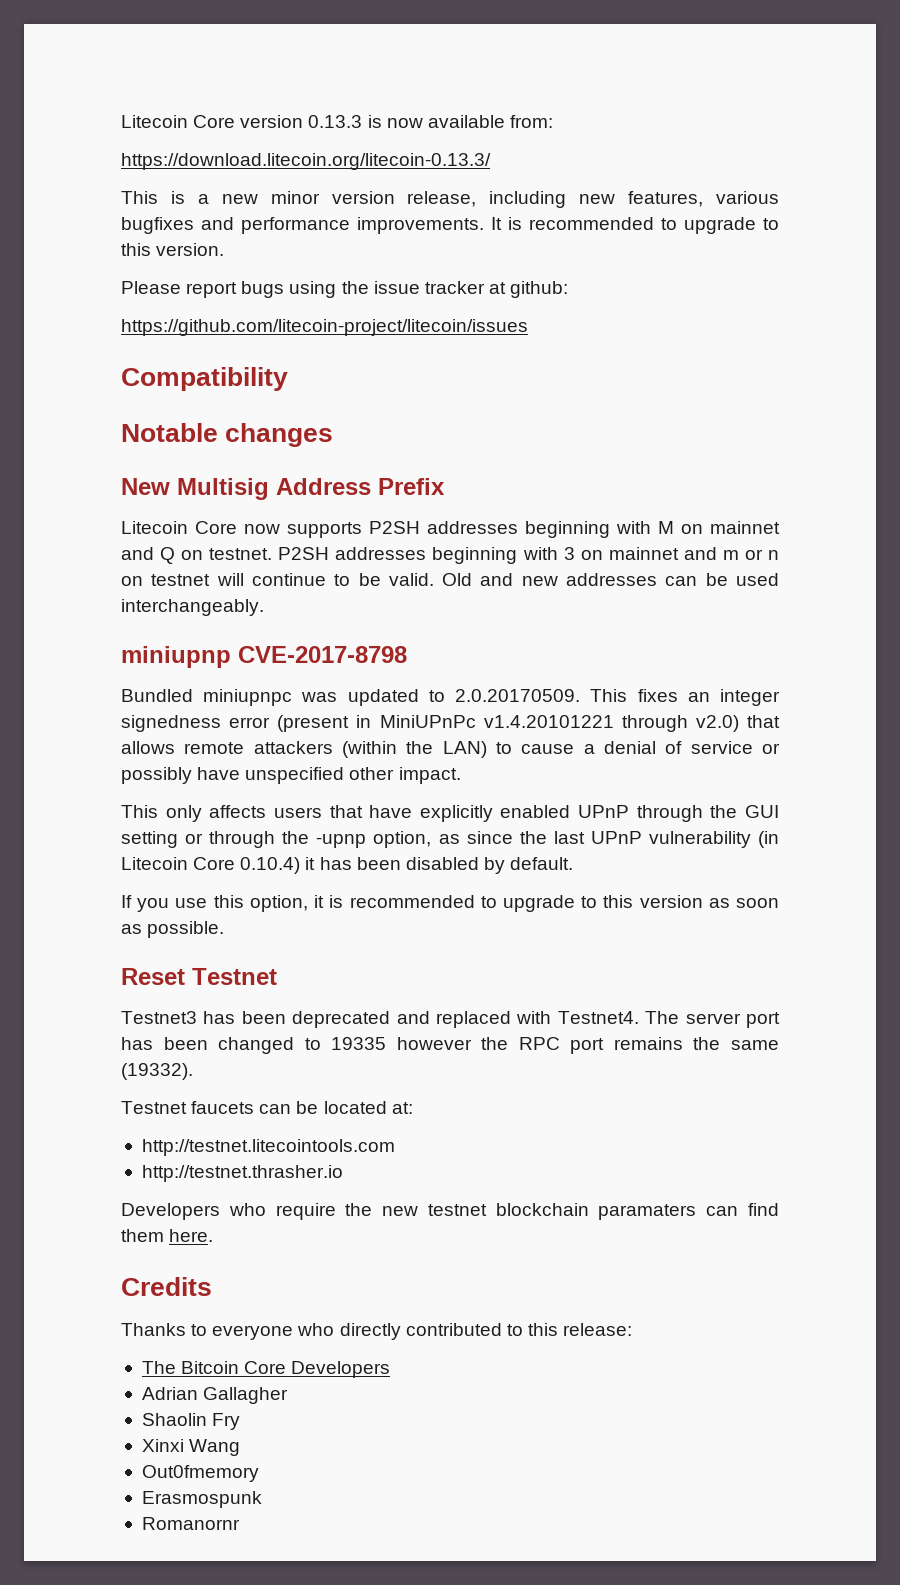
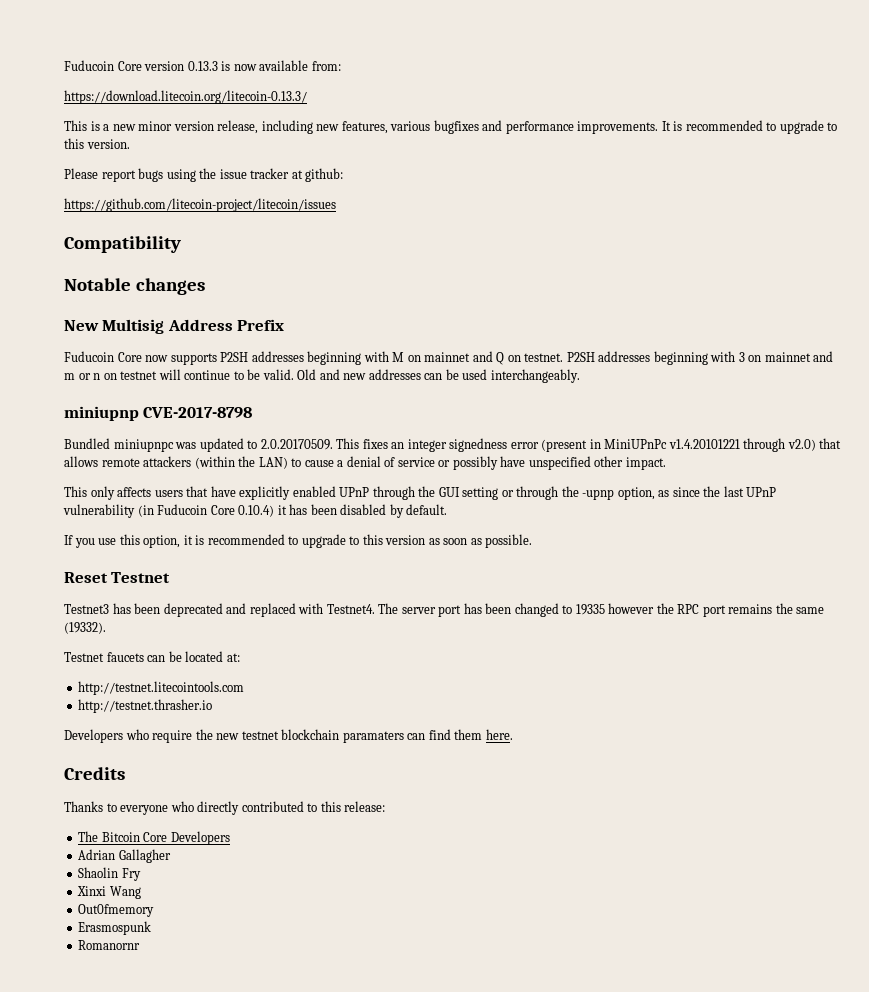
[121,115,188,128] Litecoin -> [64,60,114,71] Fuducoin
[121,521,188,534] Litecoin -> [64,351,114,362] Fuducoin
[121,857,188,870] Litecoin -> [157,504,208,515] Fuducoin

